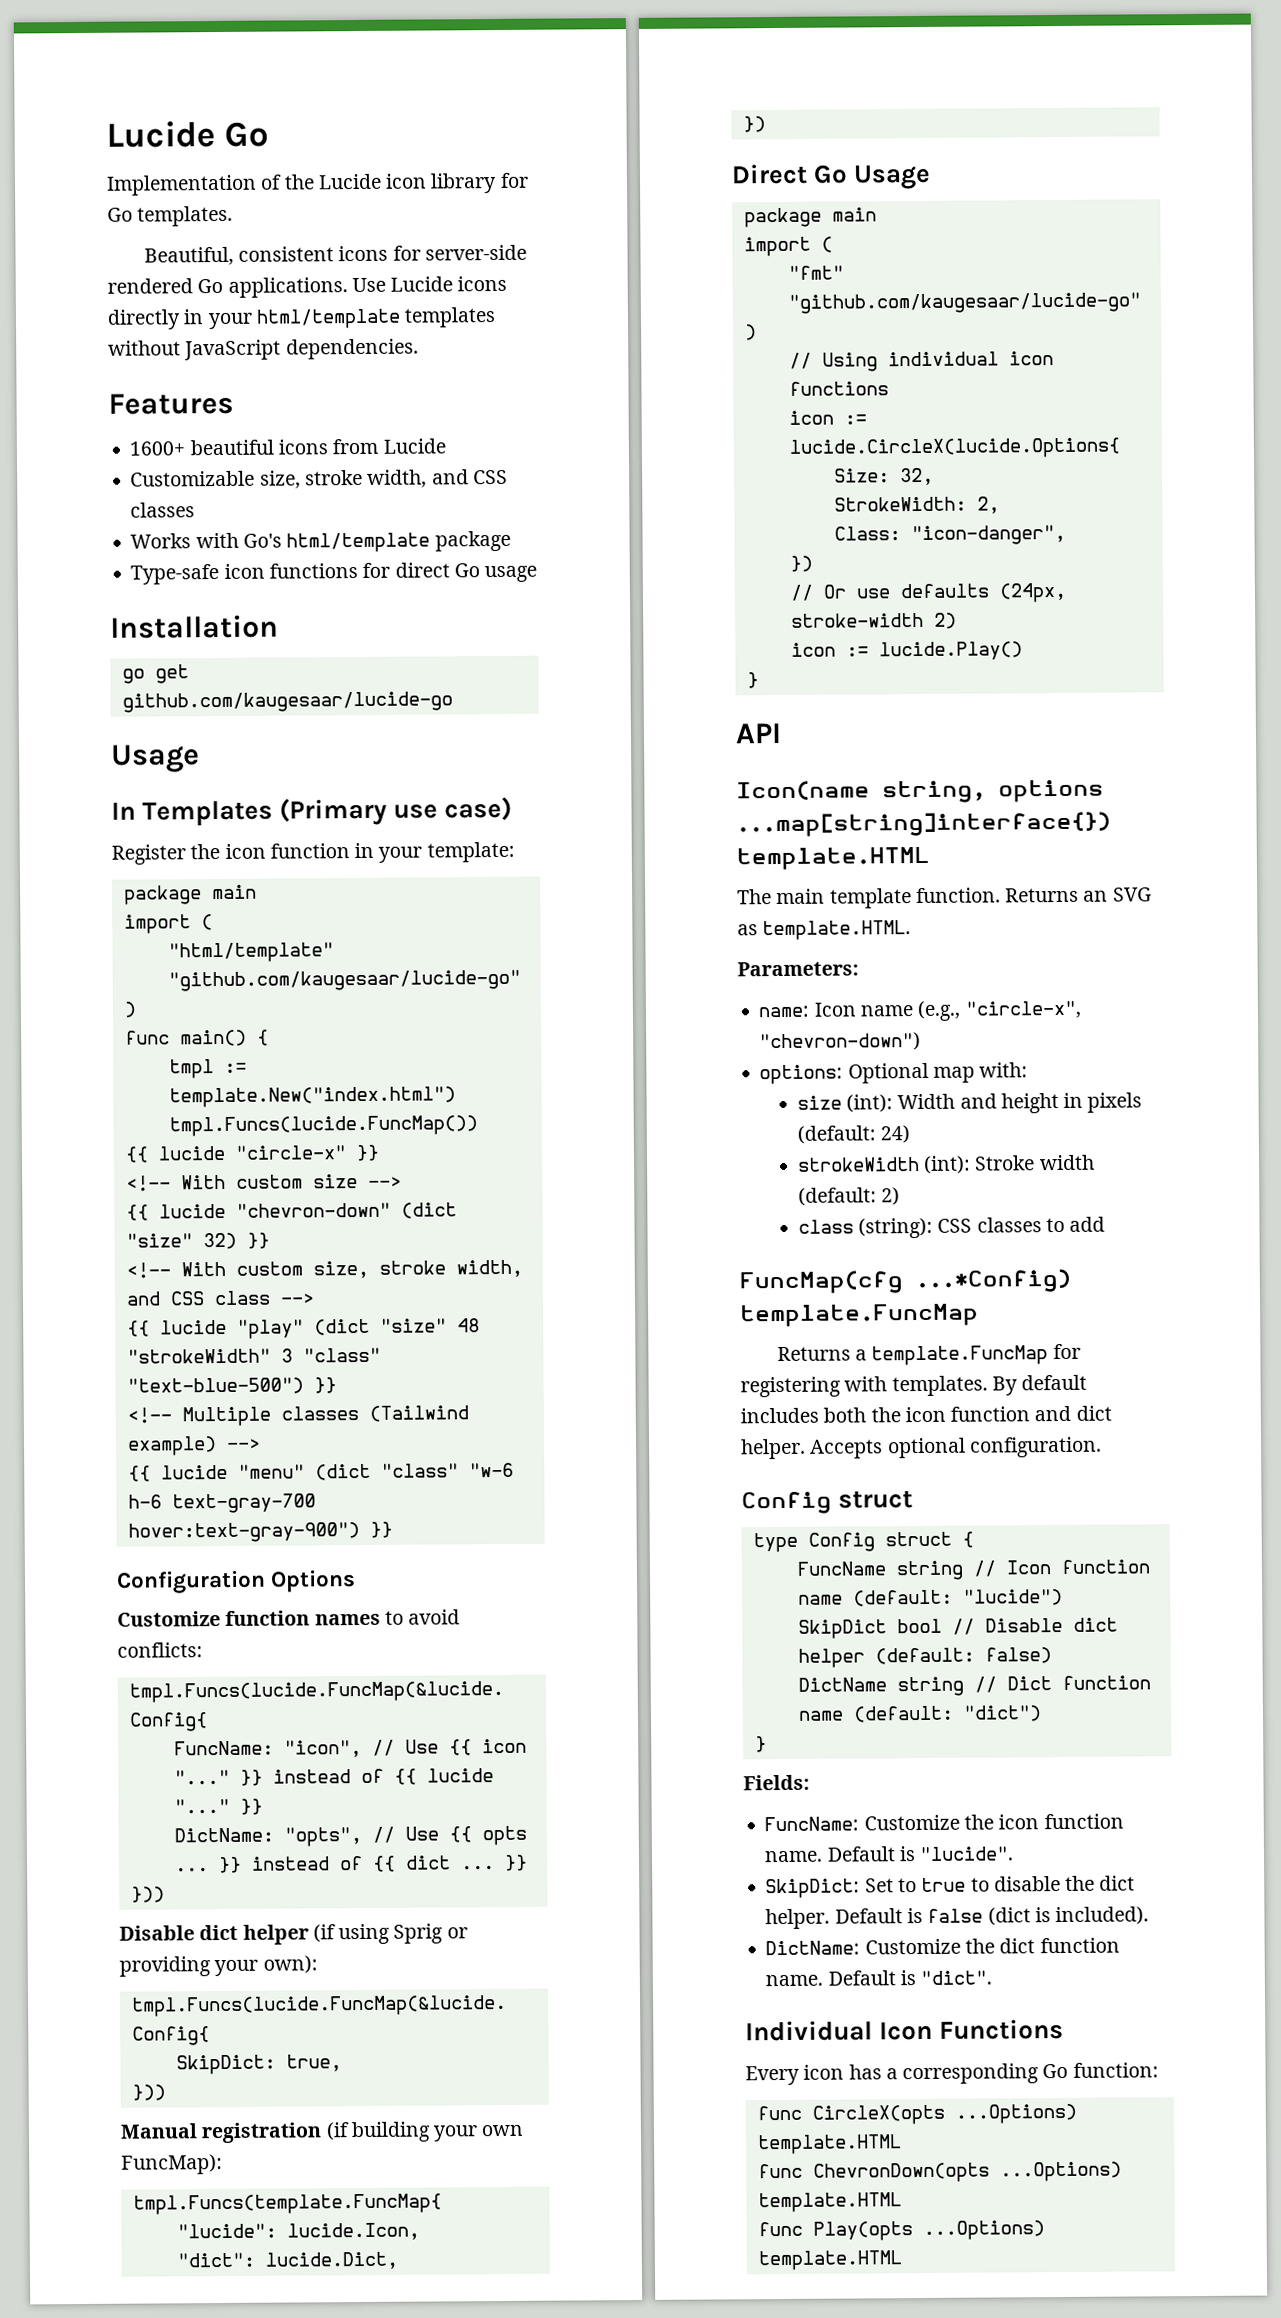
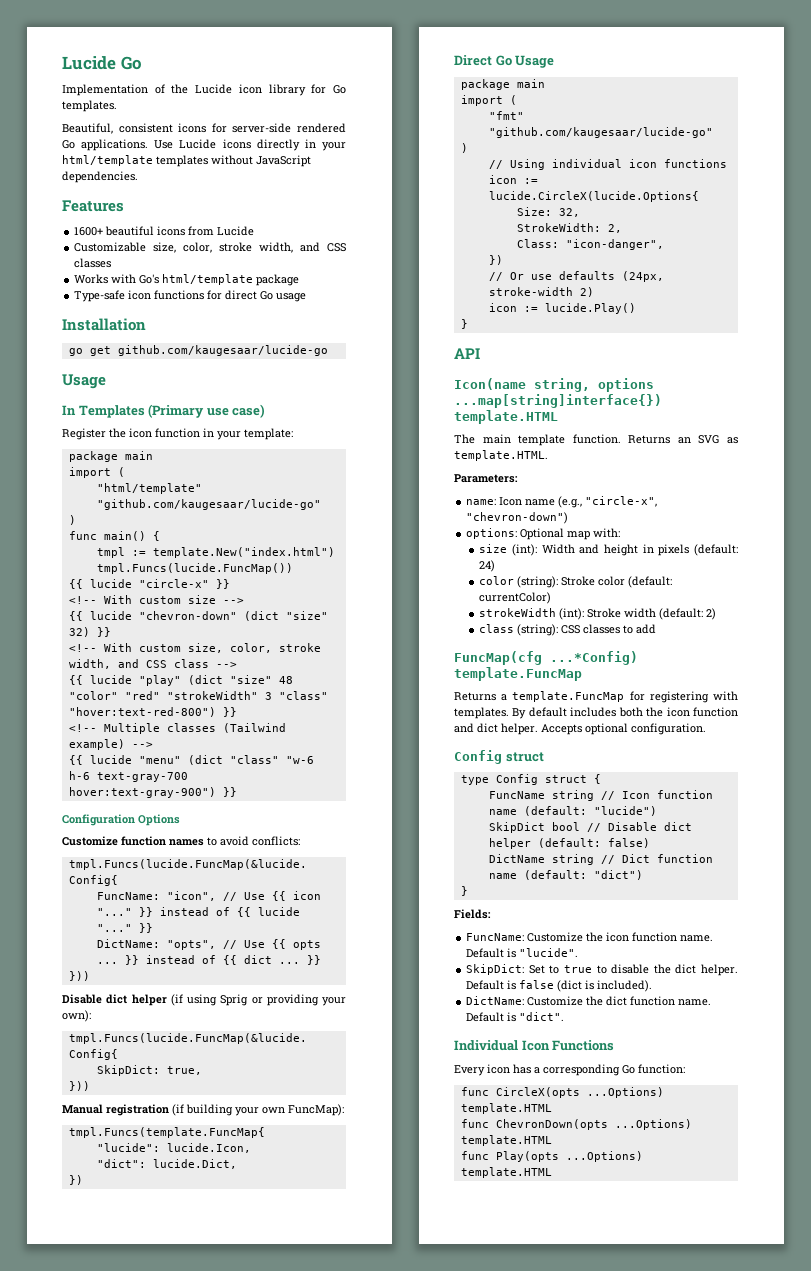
(301, 479) none -> [183,242,213,253] color,
(369, 1269) none -> [229,643,272,653] color,
(480, 1325) none -> [68,691,160,700] "color" "red"
[126,1377,304,1395] "text-blue-500") -> [68,707,216,717] "hover:text-red-800")
(911, 1134) none -> [479,576,673,588] [479,592,552,604] // color (string): Stroke color (default: currentColor)

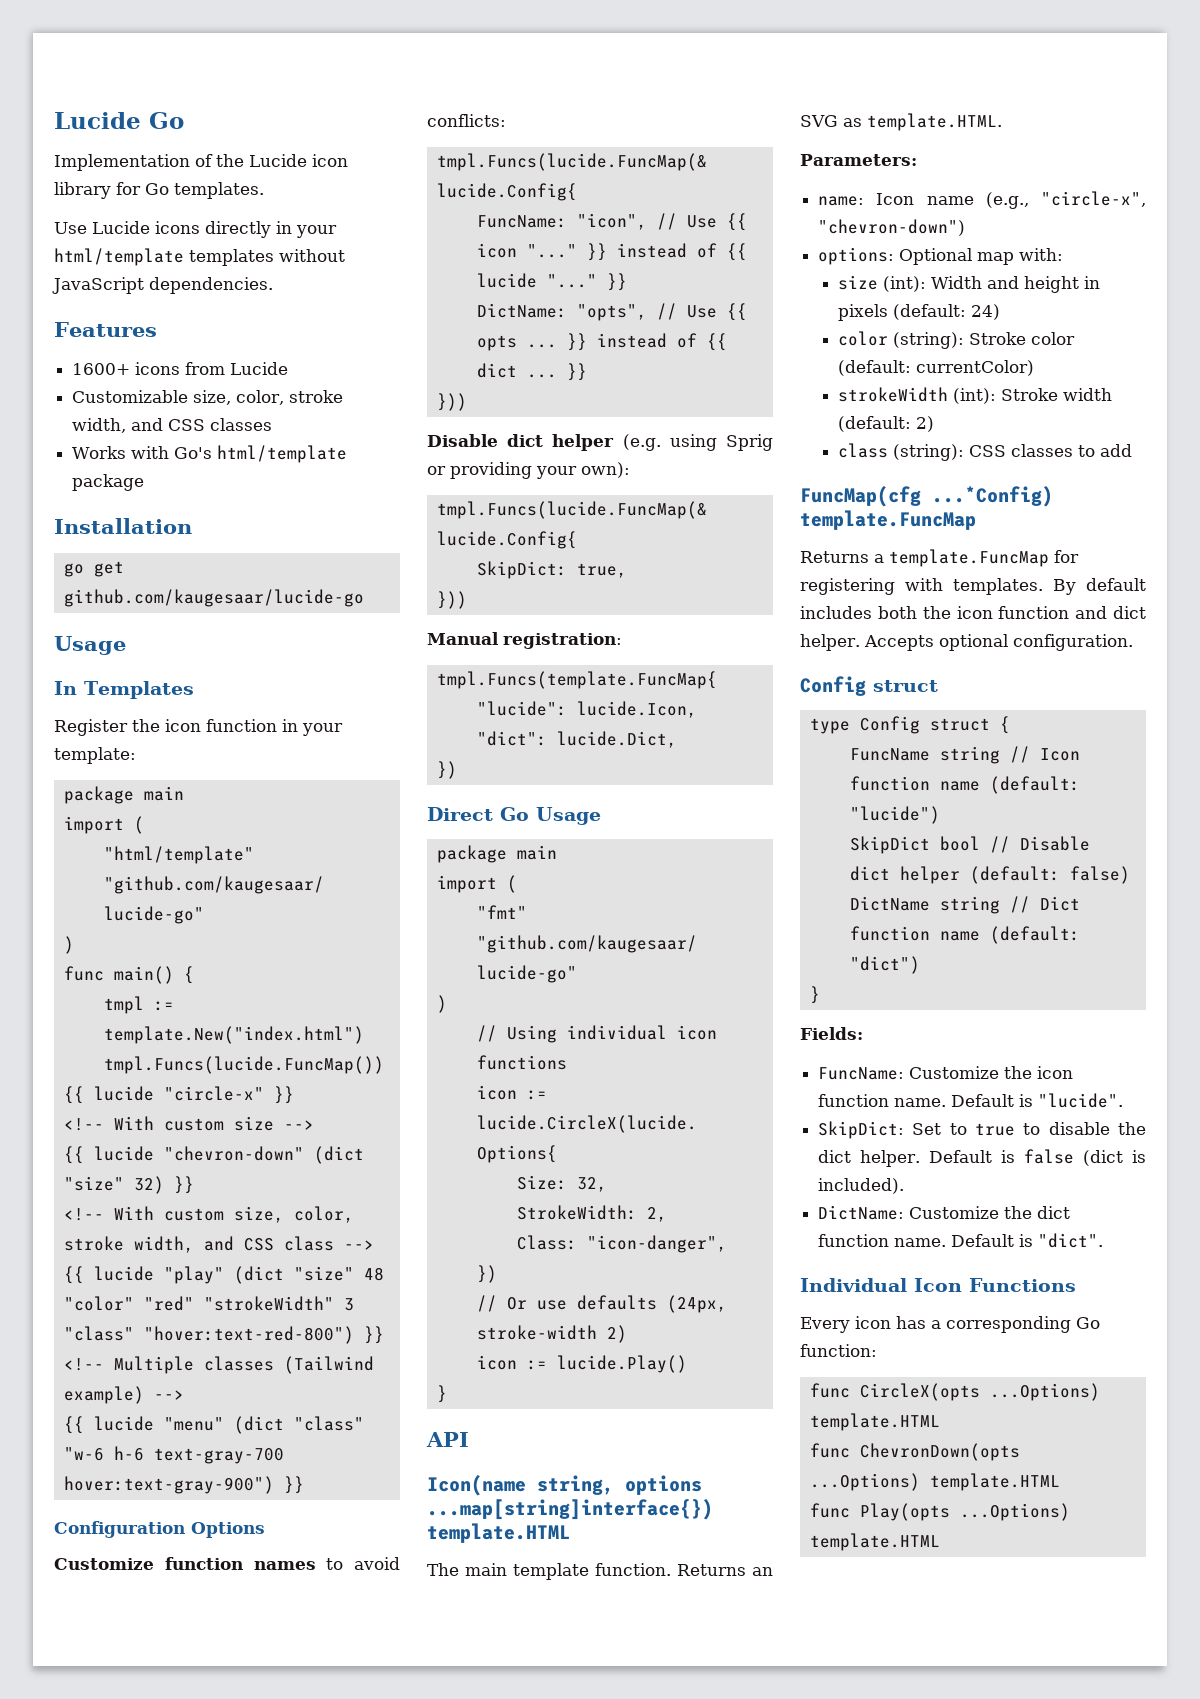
[62,123,346,134] [62,139,149,151] Beautiful, consistent icons for server-side rendered Go applications. -> (264, 190) none
[105,226,155,236] beautiful -> (131, 369) none
[74,290,307,302] // Type-safe icon functions for direct Go usage -> (145, 482) none
[148,404,266,418] (Primary use case) -> (194, 690) none
[170,994,183,1006] (if -> [622,434,661,451] (e.g.
[106,1104,344,1116] registration (if building your own FuncMap): -> [503,633,622,649] registration:

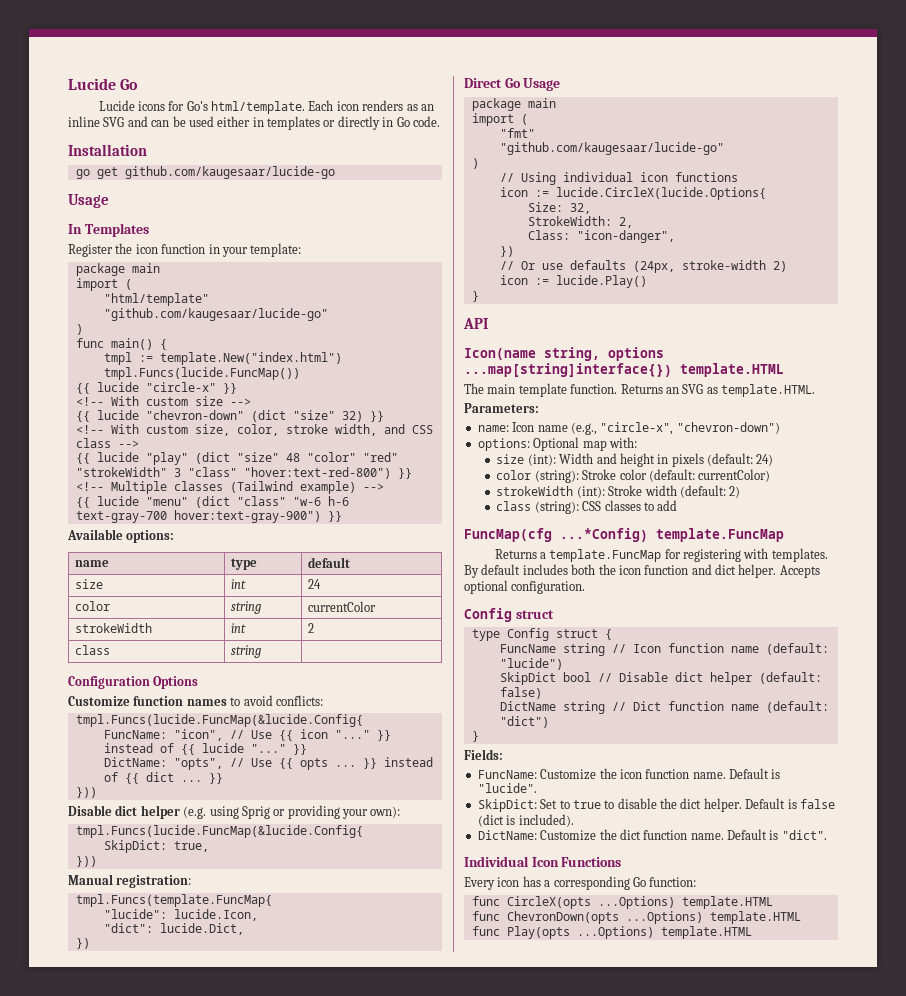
[54,154,348,171] [54,182,264,199] [54,221,337,238] [54,248,345,266] [52,277,273,294] [54,322,157,337] [72,362,289,375] [72,390,344,405] [72,418,273,433] [72,445,348,463] [72,474,145,491] Implementation of the Lucide icon library for Go templates. // Use Lucide icons directly in your html/template templates without JavaScript dependencies. // Features // 1600+ icons from Lucide // Customizable size, color, stroke width, and CSS classes // Works with Go's html/template package -> [98,100,434,114] [68,116,440,130] Lucide icons for Go's html/template. Each icon renders as an inline SVG and can be used either in templates or directly in Go code.
(304, 1485) none -> [67,529,175,543] [74,560,109,567] [230,558,257,570] [307,557,350,568] [74,579,103,589] [230,579,246,589] [307,579,321,589] [74,601,110,611] [230,601,261,614] [307,601,376,612] [74,623,152,633] [230,623,246,633] [307,623,314,633] [74,645,110,655] [230,645,261,658] // Available options: // name | type | default // size | int | 24 // color | string | currentColor // strokeWidth | int | 2 // class | string |

